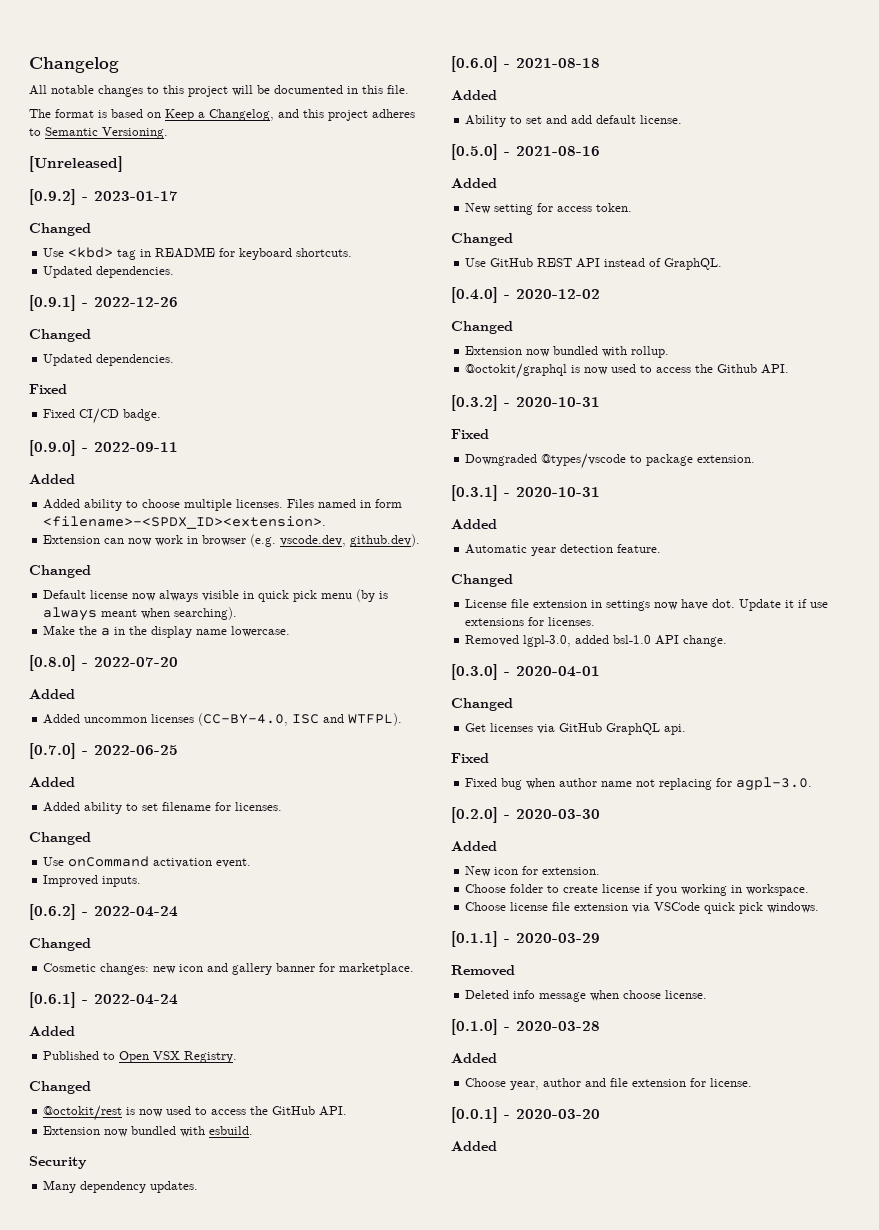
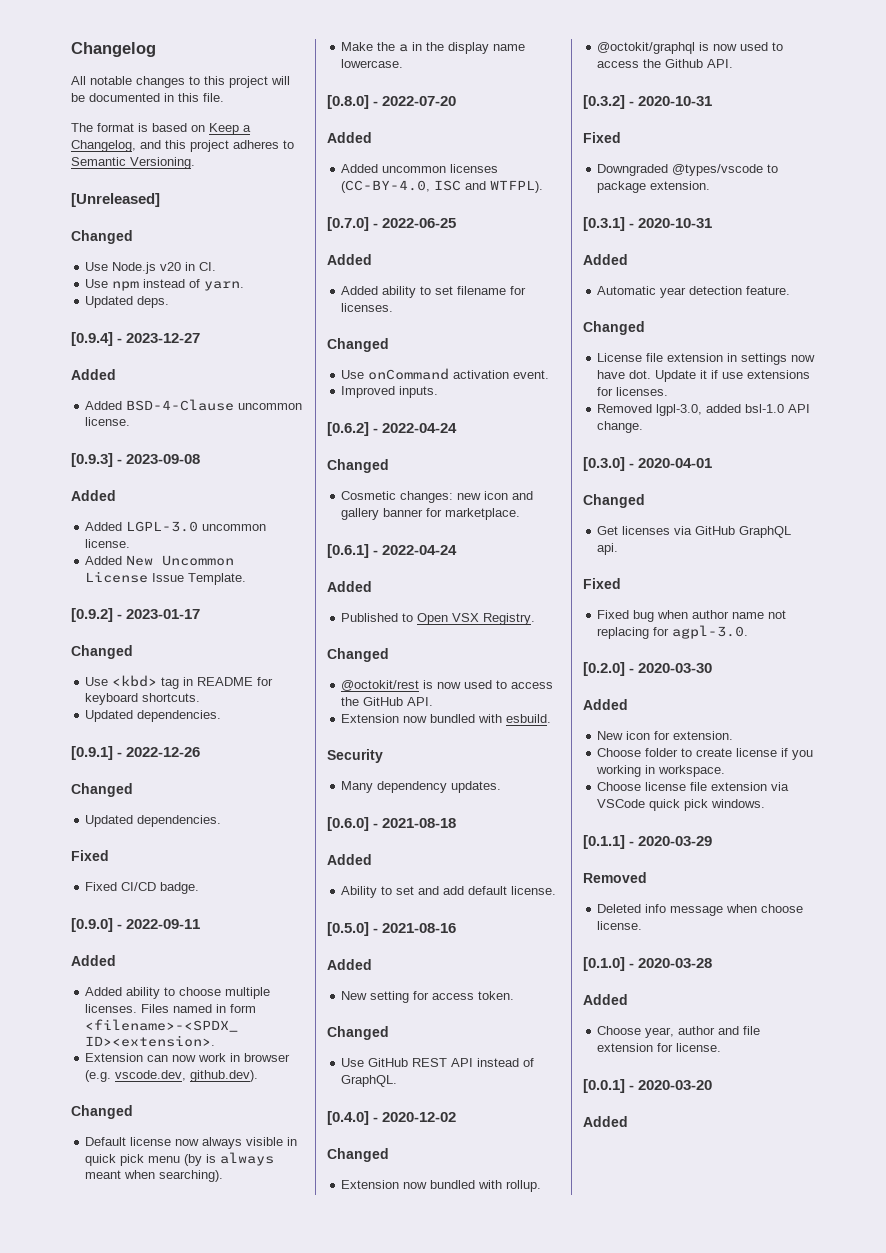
(123, 164) none -> [71,230,133,244] [85,262,217,274] [85,279,245,291] [85,296,170,308] [71,332,201,346] [71,369,116,380] [85,399,303,411] [85,417,131,426] [71,453,201,467] [71,490,116,501] [85,521,267,532] [85,539,131,548] [85,555,235,566] [85,571,247,585] // Changed // Use Node.js v20 in CI. // Use npm instead of yarn. // Updated deps. // [0.9.4] - 2023-12-27 // Added // Added BSD-4-Clause uncommon license. // [0.9.3] - 2023-09-08 // Added // Added LGPL-3.0 uncommon license. // Added New Uncommon License Issue Template.

